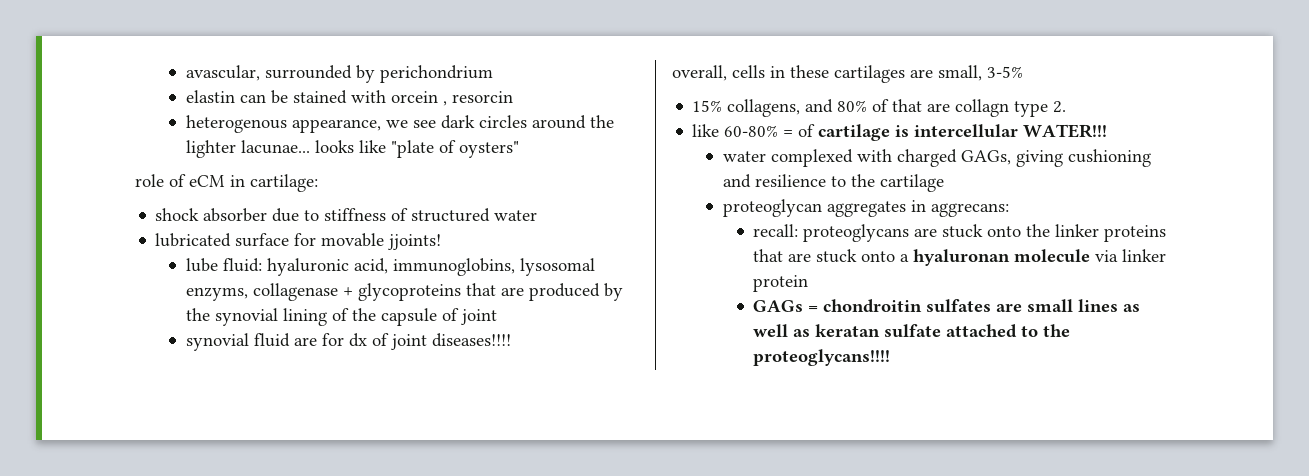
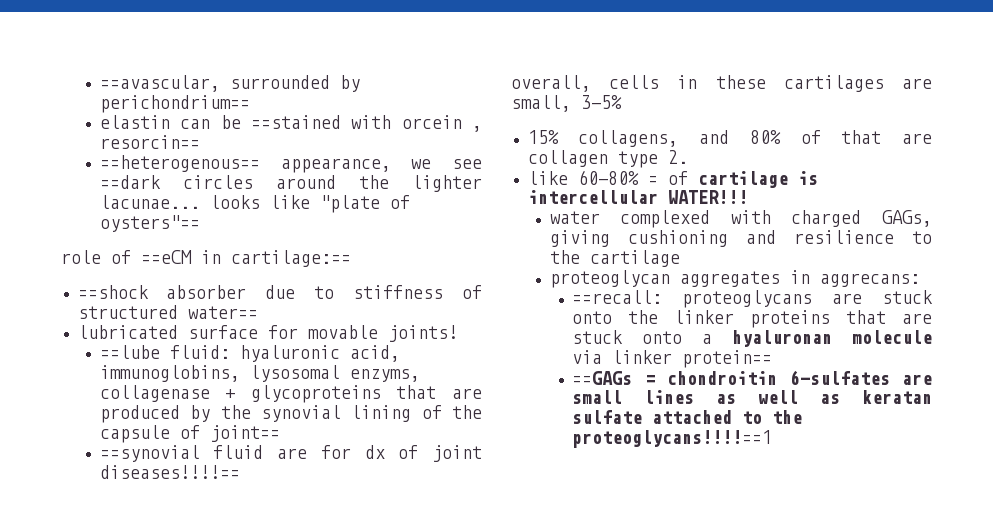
[185,65,260,81] avascular, -> [99,75,220,92] ==avascular,
[379,65,493,83] perichondrium -> [99,95,250,113] perichondrium==
[292,90,347,104] stained -> [250,115,341,129] ==stained
[451,91,513,103] [185,115,287,133] resorcin // heterogenous -> [99,135,200,149] [99,155,260,172] resorcin== // ==heterogenous==
[440,115,475,129] dark -> [99,175,161,189] ==dark
[458,141,519,158] oysters" -> [99,215,200,232] oysters"==
[189,174,318,192] [155,208,200,221] eCM in cartilage: // shock -> [141,250,351,267] [77,285,149,299] ==eCM in cartilage:== // ==shock
[494,210,538,221] water -> [187,306,258,319] water==
[388,234,442,250] [185,258,218,272] jjoints! // lube -> [387,325,458,342] [99,345,160,359] joints! // ==lube
[460,309,497,325] [185,333,249,351] joint // synovial -> [209,425,280,442] [99,445,200,462] joint== // ==synovial
[431,333,511,347] diseases!!!! -> [99,465,240,479] diseases!!!!==
[955,99,1010,117] collagn -> [527,150,608,167] collagen
[753,224,799,237] recall: -> [572,290,663,304] ==recall:
[753,275,809,292] [753,300,804,312] protein // GAGs -> [682,350,773,368] [572,371,633,385] protein== // ==GAGs
[926,299,992,313] sulfates -> [789,370,890,385] 6-sulfates
[753,349,891,366] proteoglycans!!!! -> [572,430,773,448] proteoglycans!!!!==1

